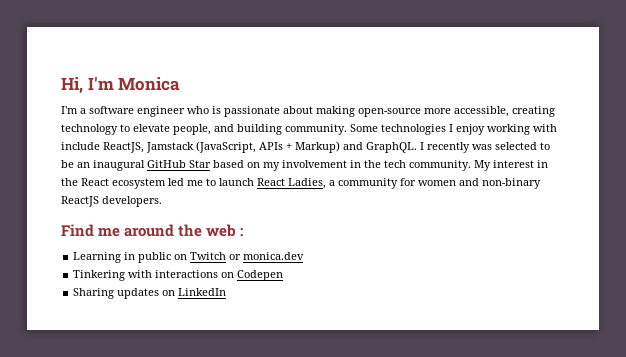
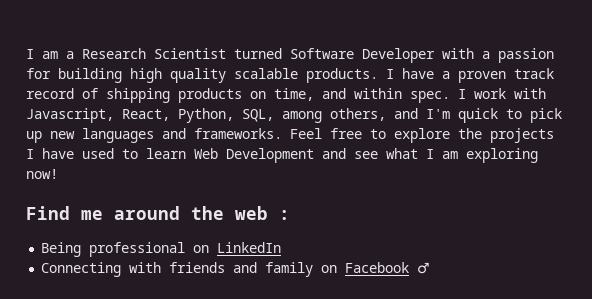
[61,77,181,94] [61,106,555,117] [61,124,557,135] [61,141,550,153] [61,160,548,171] [61,178,541,189] [61,196,162,207] Hi, I'm Monica // I'm a software engineer who is passionate about making open-source more accessible, creating technology to elevate people, and building community. Some technologies I enjoy working with include ReactJS, Jamstack (JavaScript, APIs + Markup) and GraphQL. I recently was selected to be an inaugural GitHub Star based on my involvement in the tech community. My interest in the React ecosystem led me to launch React Ladies, a community for women and non-binary ReactJS developers. -> [26,48,554,63] [26,68,554,83] [26,88,546,103] [26,108,562,123] [26,128,554,143] [26,148,538,163] [26,169,58,179] I am a Research Scientist turned Software Developer with a passion for building high quality scalable products. I have a proven track record of shipping products on time, and within spec. I work with Javascript, React, Python, SQL, among others, and I'm quick to pick up new languages and frameworks. Feel free to explore the projects I have used to learn Web Development and see what I am exploring now!
[73,252,305,263] [73,270,284,281] [73,288,227,299] Learning in public on Twitch or monica.dev // Tinkering with interactions on Codepen // Sharing updates on LinkedIn -> [41,242,282,257] [41,262,431,277] Being professional on LinkedIn // Connecting with friends and family on Facebook ♂

